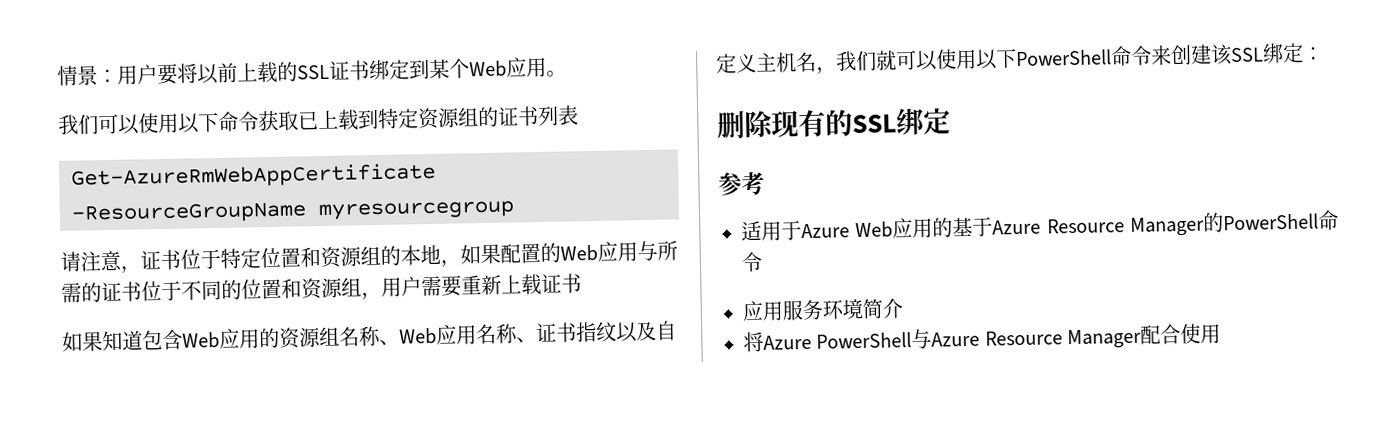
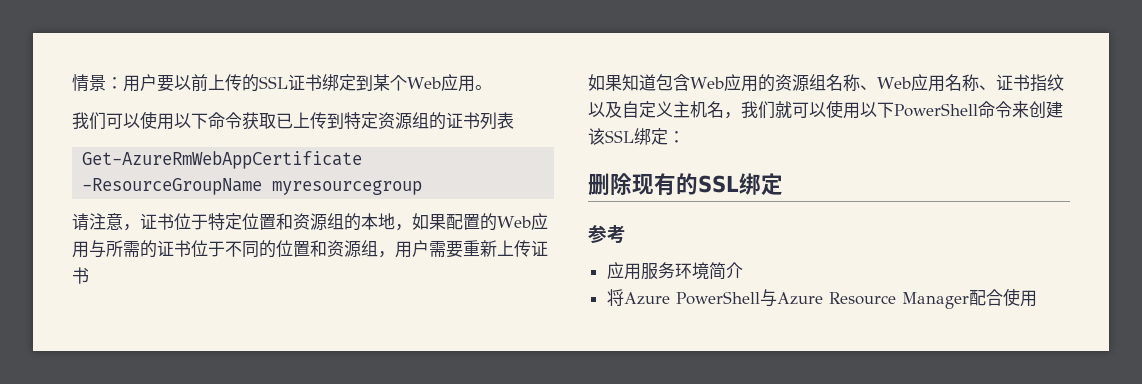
[177,61,278,85] 将以前上载 -> [174,74,242,92] 以前上传
[337,109,359,131] 载 -> [310,112,327,129] 传
[521,273,542,296] 载 -> [514,240,531,257] 传
[741,210,1339,242] [741,251,763,273] // 适用于Azure Web应用的基于Azure Resource Manager的PowerShell命令 -> (626, 234) none

